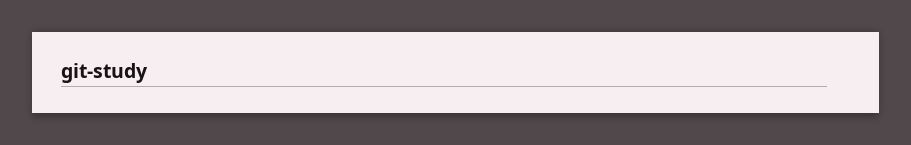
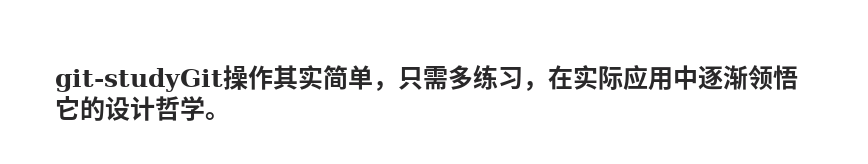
[61,63,148,83] git-study -> [55,64,798,92] [55,96,230,121] git-studyGit操作其实简单，只需多练习，在实际应用中逐渐领悟它的设计哲学。

